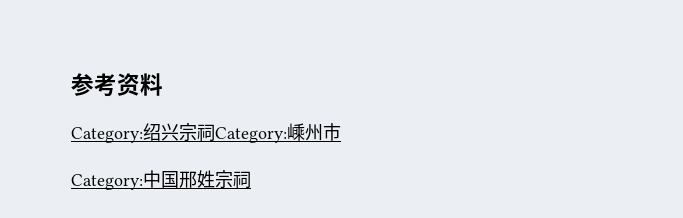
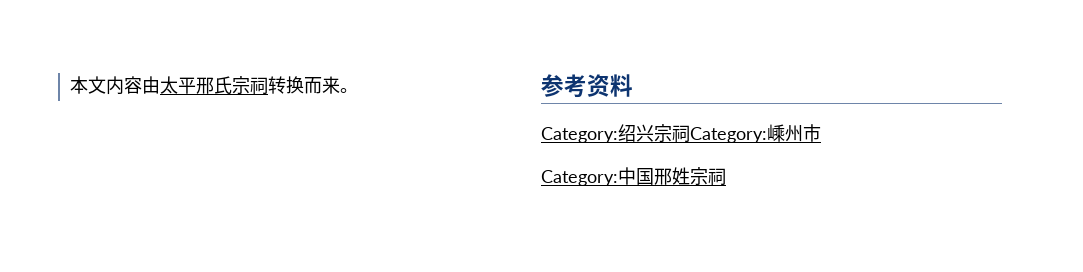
(71, 84) none -> [70,76,359,95] 本文内容由太平邢氏宗祠转换而来。 //

